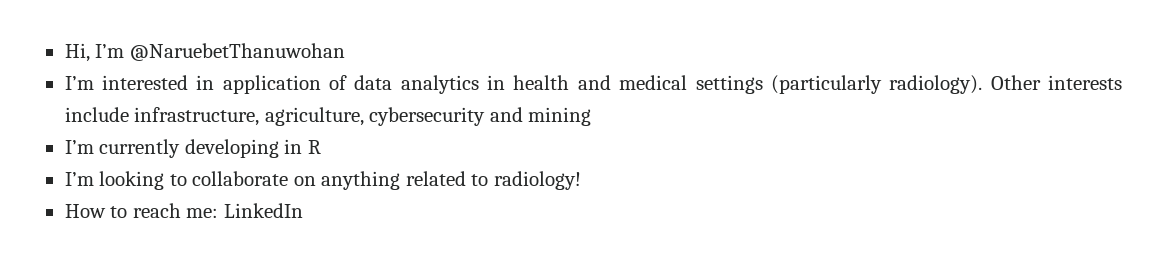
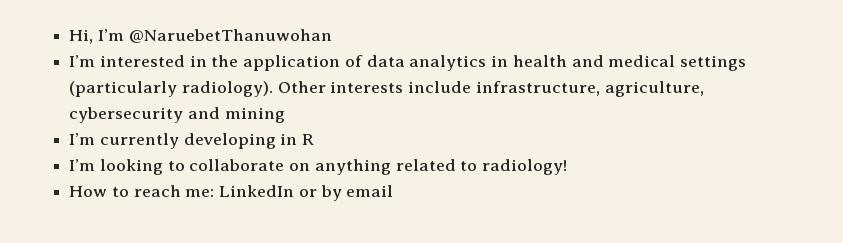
(215, 82) none -> [211,55,239,67] the
(303, 210) none -> [298,185,394,201] or by email

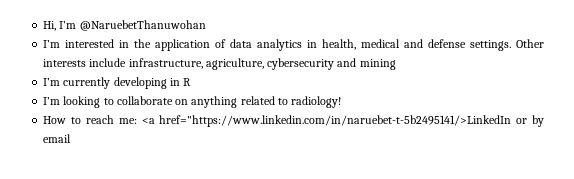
[512,55,746,71] [69,81,273,97] health and medical settings (particularly radiology). -> [322,39,512,51] health, medical and defense settings.
[219,185,295,197] LinkedIn -> [141,115,512,127] <a href="https://www.linkedin.com/in/naruebet-t-5b2495141/>LinkedIn

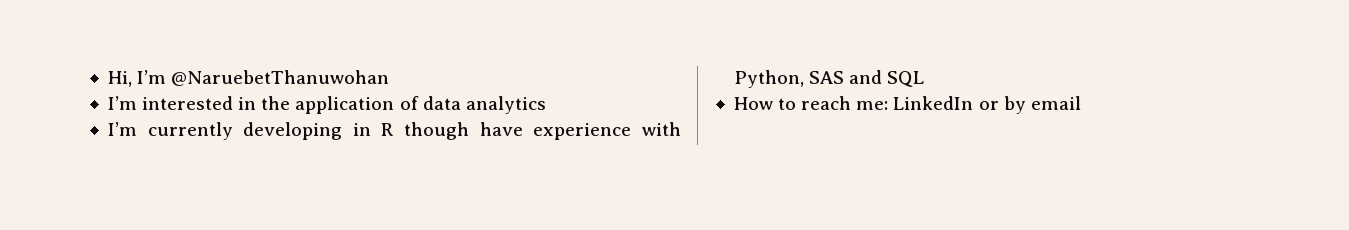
[307,39,544,51] [43,58,396,70] in health, medical and defense settings. Other interests include infrastructure, agriculture, cybersecurity and mining -> (546, 105) none
[43,96,342,108] // I’m looking to collaborate on anything related to radiology! -> [404,122,681,140] [733,70,925,88] though have experience with Python, SAS and SQL
[141,115,512,127] <a href="https://www.linkedin.com/in/naruebet-t-5b2495141/>LinkedIn -> [893,96,974,110] LinkedIn

